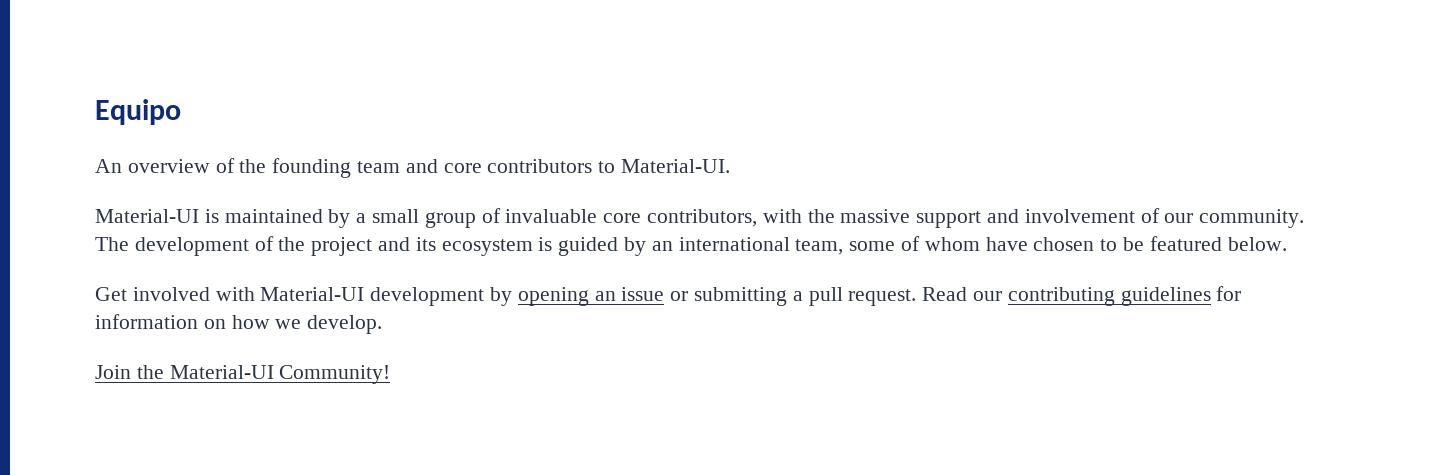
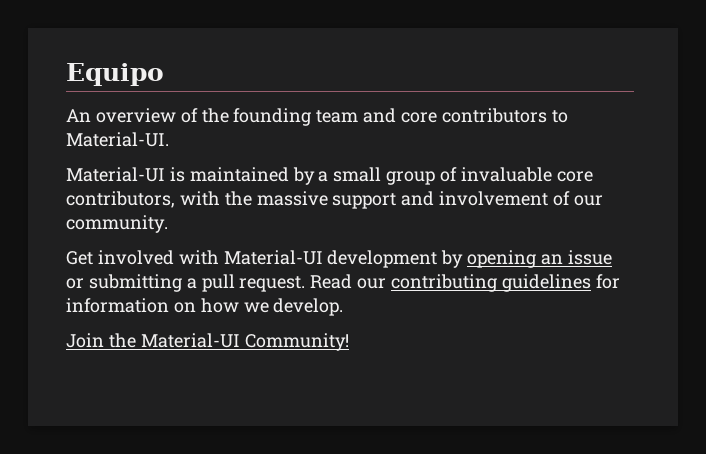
[95,236,1287,256] The development of the project and its ecosystem is guided by an international team, some of whom have chosen to be featured below. -> (168, 224) none

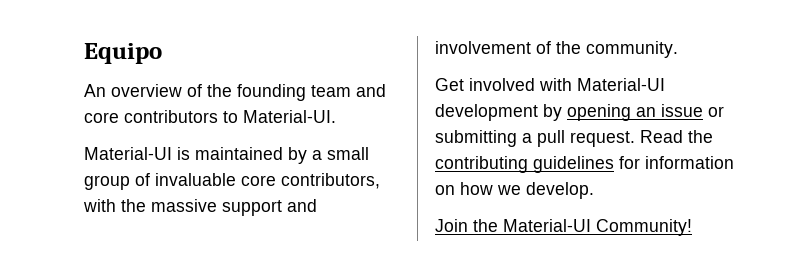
[573,195,603,206] our -> [556,41,581,54] the
[357,278,387,289] our -> [688,130,713,143] the

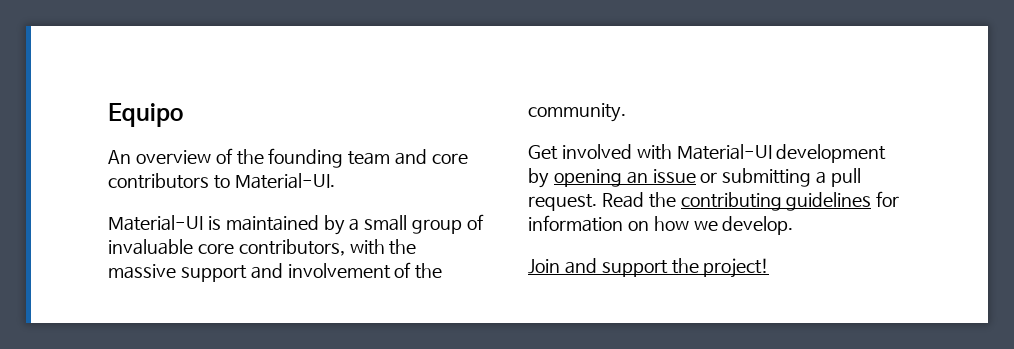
[473,219,692,236] the Material-UI Community! -> [564,258,770,278] and support the project!

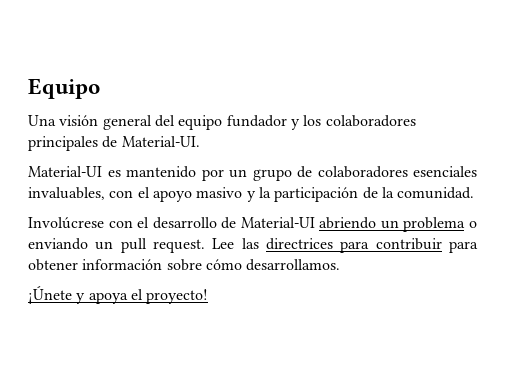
[108,148,468,168] [108,173,335,189] [108,214,485,235] [108,239,417,256] [108,262,443,282] [528,103,626,122] [528,144,887,163] [528,168,862,188] [528,191,900,211] [528,215,794,235] [528,258,770,278] An overview of the founding team and core contributors to Material-UI. // Material-UI is maintained by a small group of invaluable core contributors, with the massive support and involvement of the community. // Get involved with Material-UI development by opening an issue or submitting a pull request. Read the contributing guidelines for information on how we develop. // Join and support the project! -> [28,115,416,130] [28,136,200,151] [28,166,477,181] [28,187,475,202] [28,217,477,232] [28,238,478,253] [28,259,341,271] [28,286,209,304] Una visión general del equipo fundador y los colaboradores principales de Material-UI. // Material-UI es mantenido por un grupo de colaboradores esenciales invaluables, con el apoyo masivo y la participación de la comunidad. // Involúcrese con el desarrollo de Material-UI abriendo un problema o enviando un pull request. Lee las directrices para contribuir para obtener información sobre cómo desarrollamos. // ¡Únete y apoya el proyecto!

